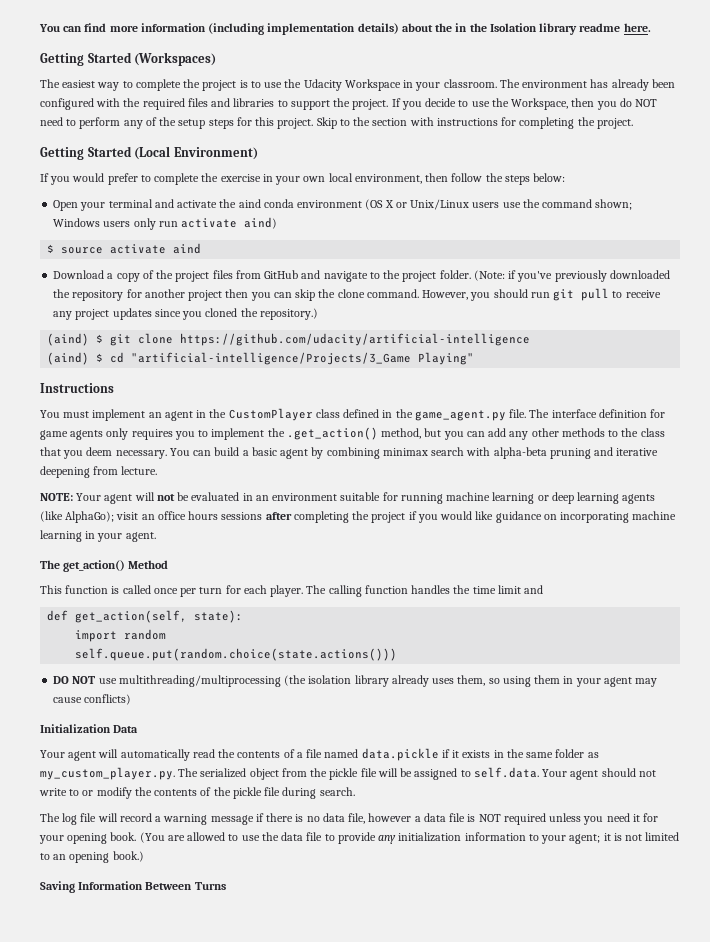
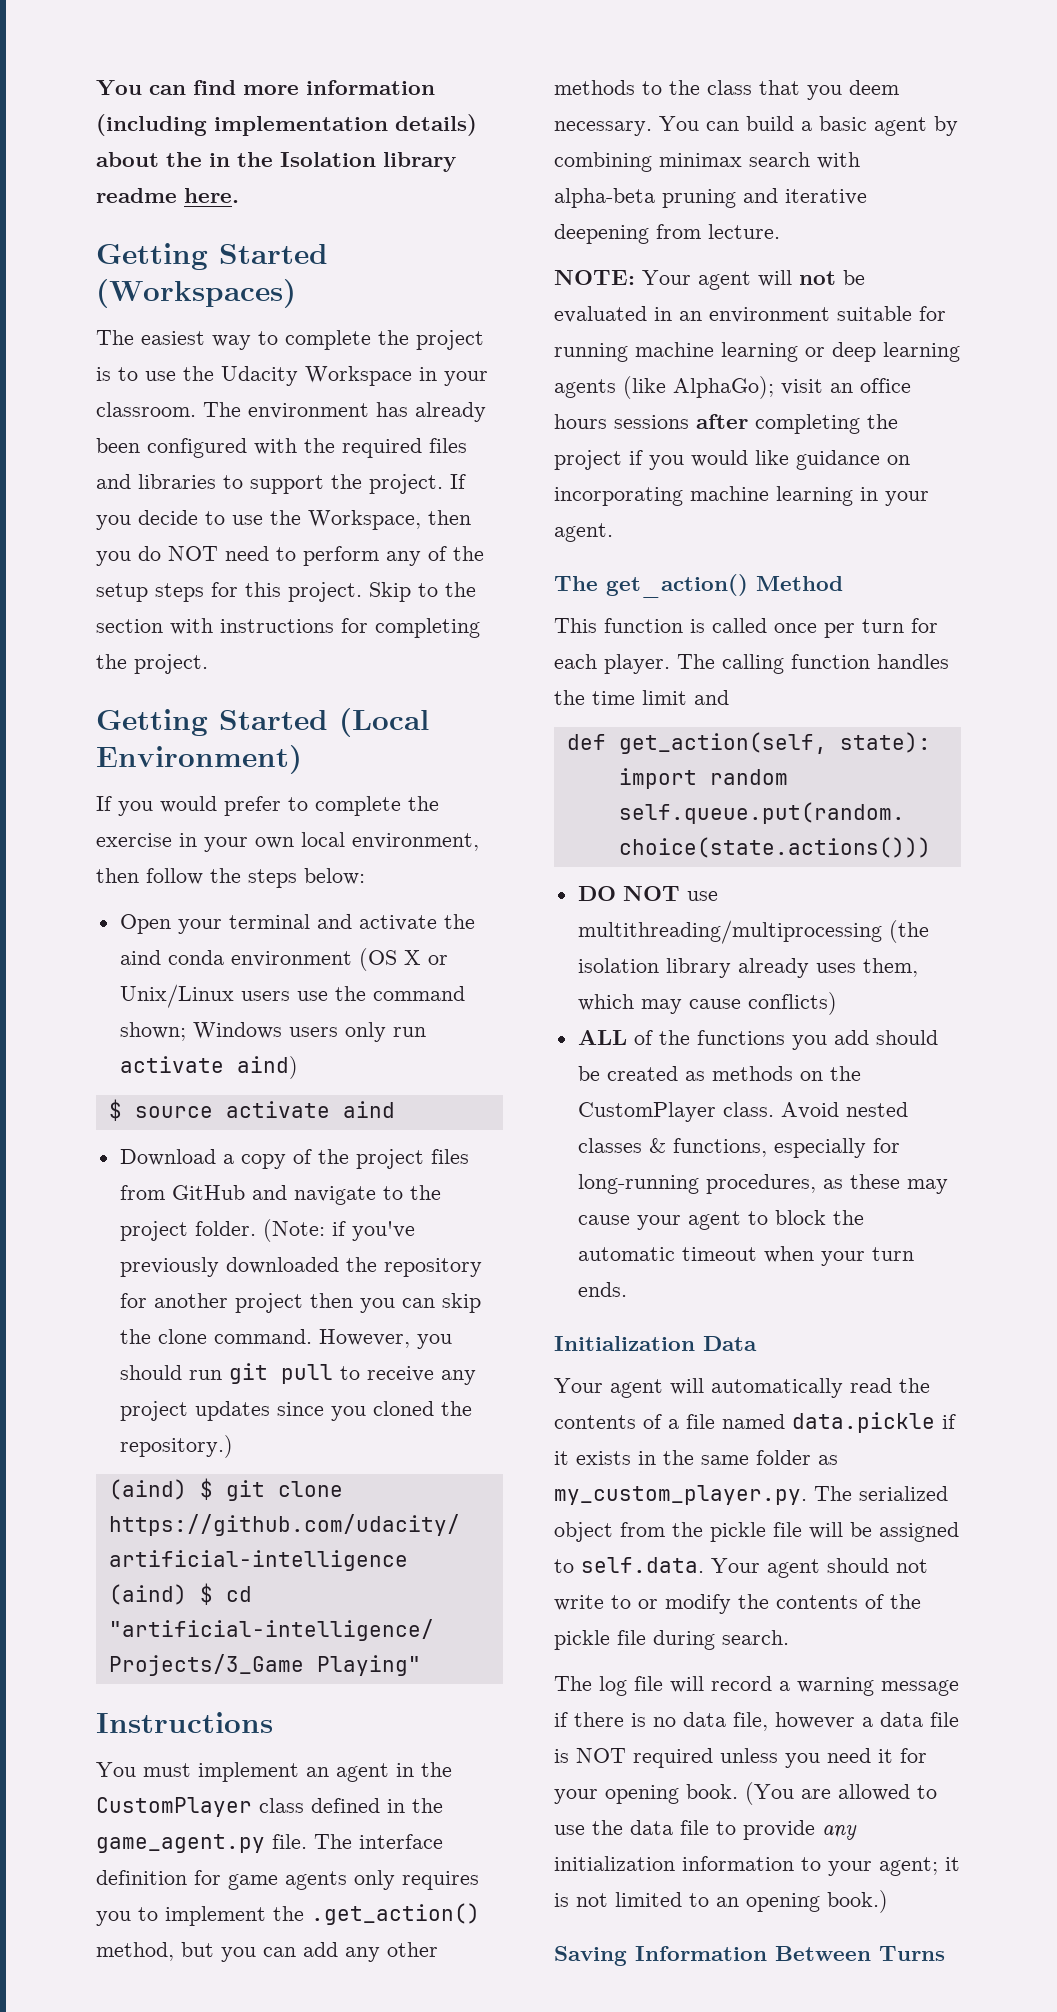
[488,675,658,687] [53,694,132,705] so using them in your agent may cause conflicts) -> [577,992,837,1015] [577,1030,938,1050] [577,1066,861,1081] [577,1102,908,1122] [577,1138,900,1158] [577,1174,948,1194] [577,1210,864,1230] [577,1246,914,1266] [577,1282,627,1297] which may cause conflicts) // ALL of the functions you add should be created as methods on the CustomPlayer class. Avoid nested classes & functions, especially for long-running procedures, as these may cause your agent to block the automatic timeout when your turn ends.

